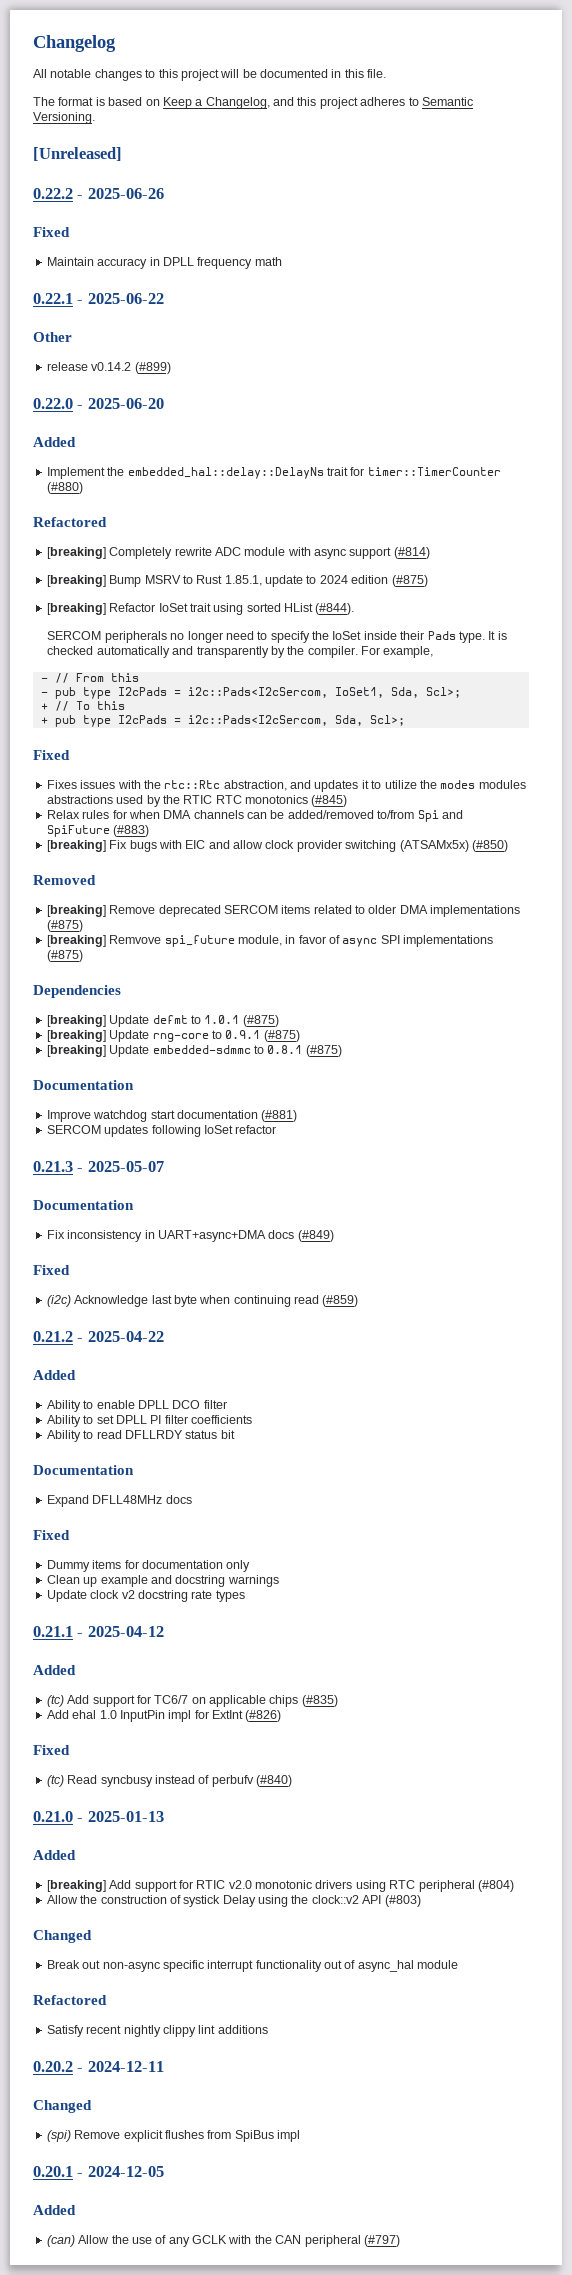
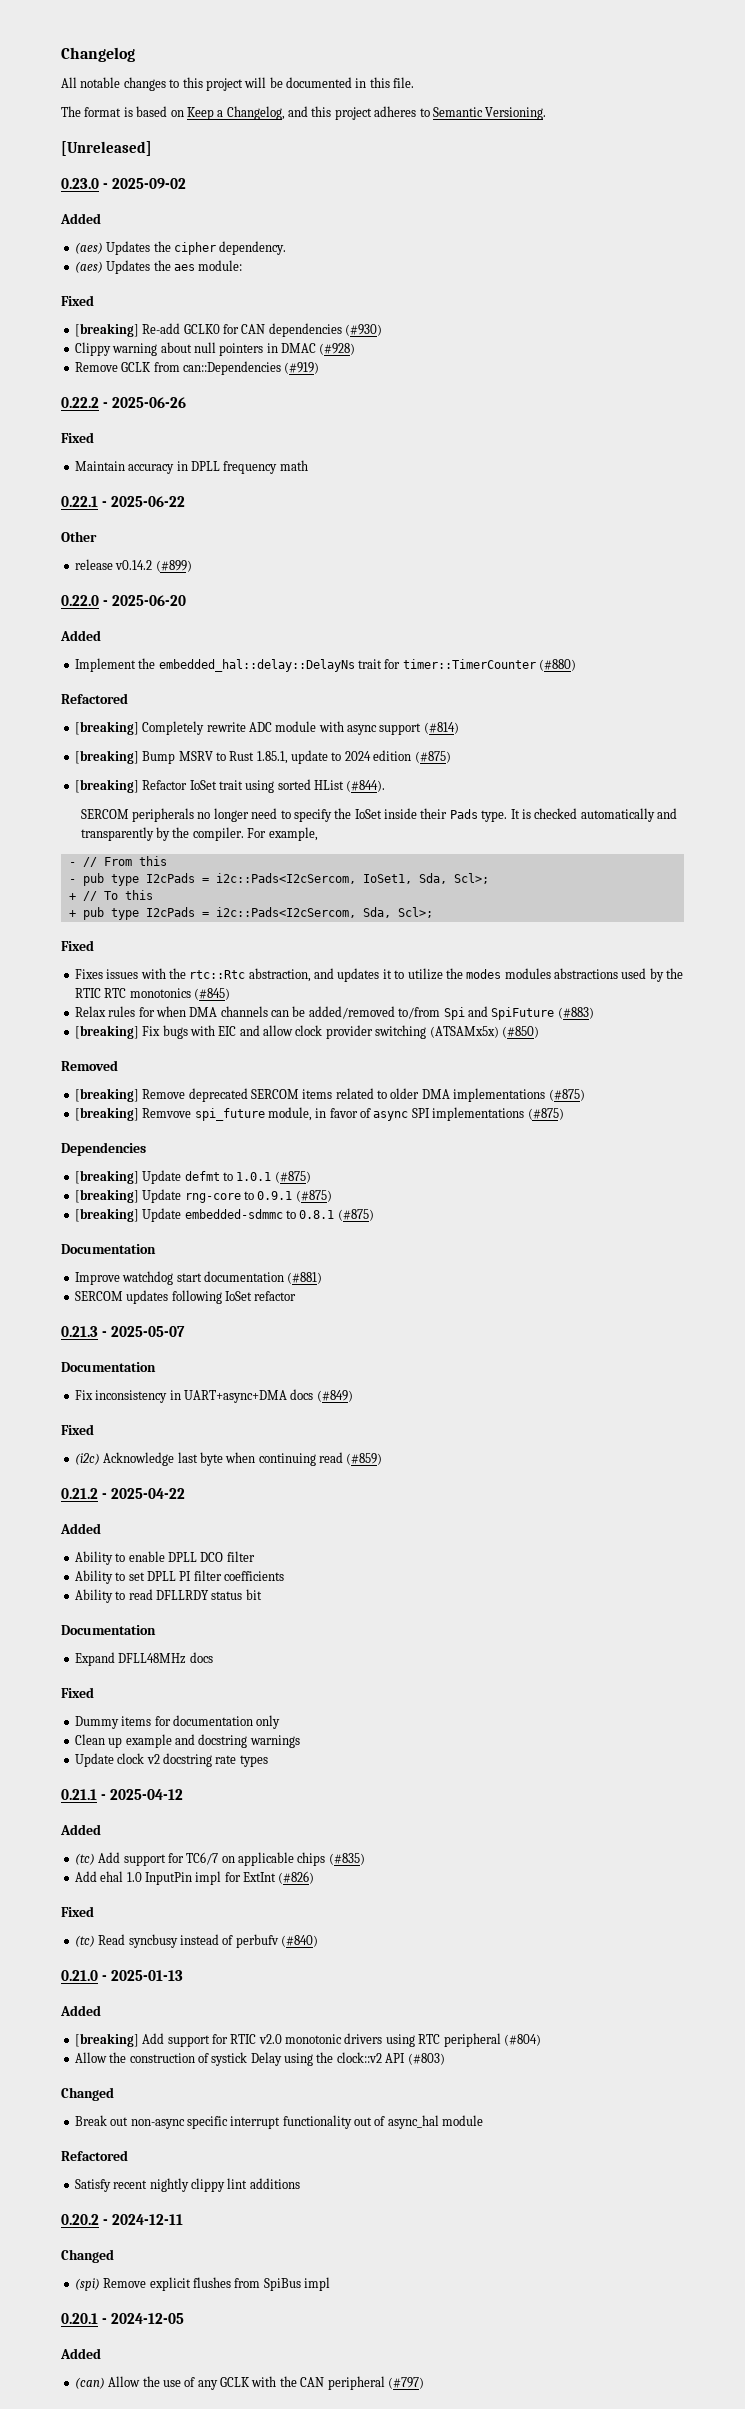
(122, 154) none -> [61,178,186,189] [60,213,101,224] [74,241,287,255] [74,260,243,274] [61,295,94,306] [74,323,382,337] [74,342,356,356] [74,361,320,375] // 0.23.0 - 2025-09-02 // Added // (aes) Updates the cipher dependency. // (aes) Updates the aes module: // Fixed // [breaking] Re-add GCLK0 for CAN dependencies (#930) // Clippy warning about null pointers in DMAC (#928) // Remove GCLK from can::Dependencies (#919)

